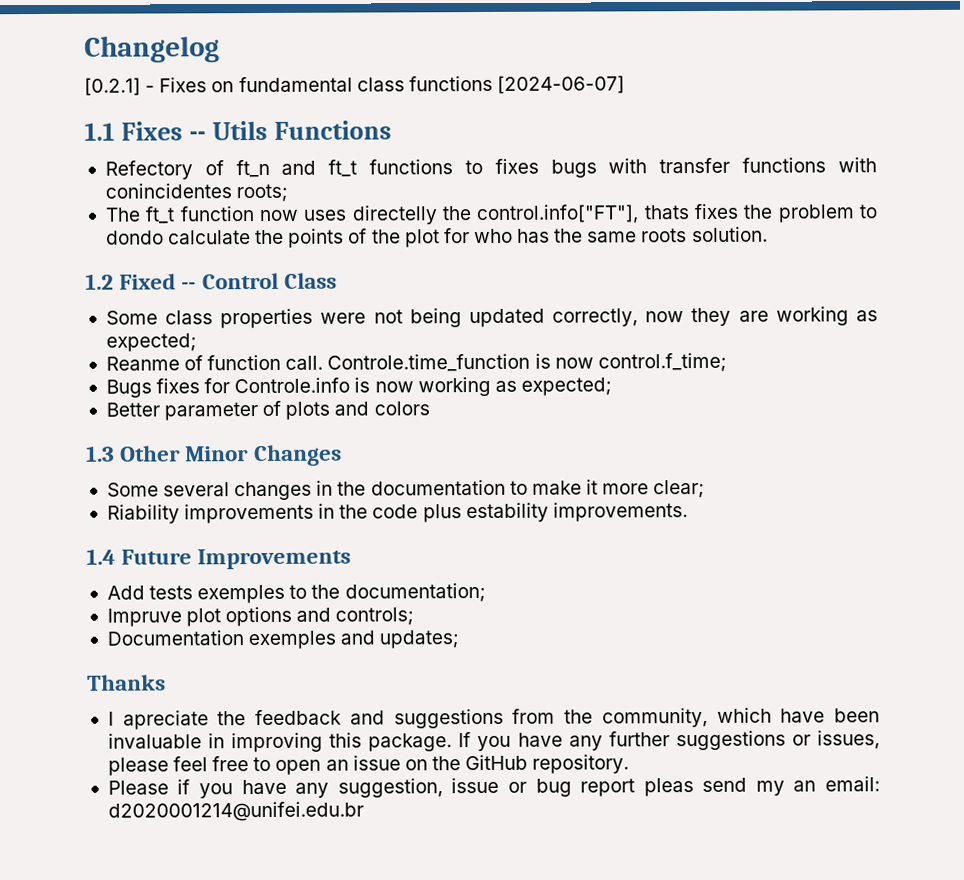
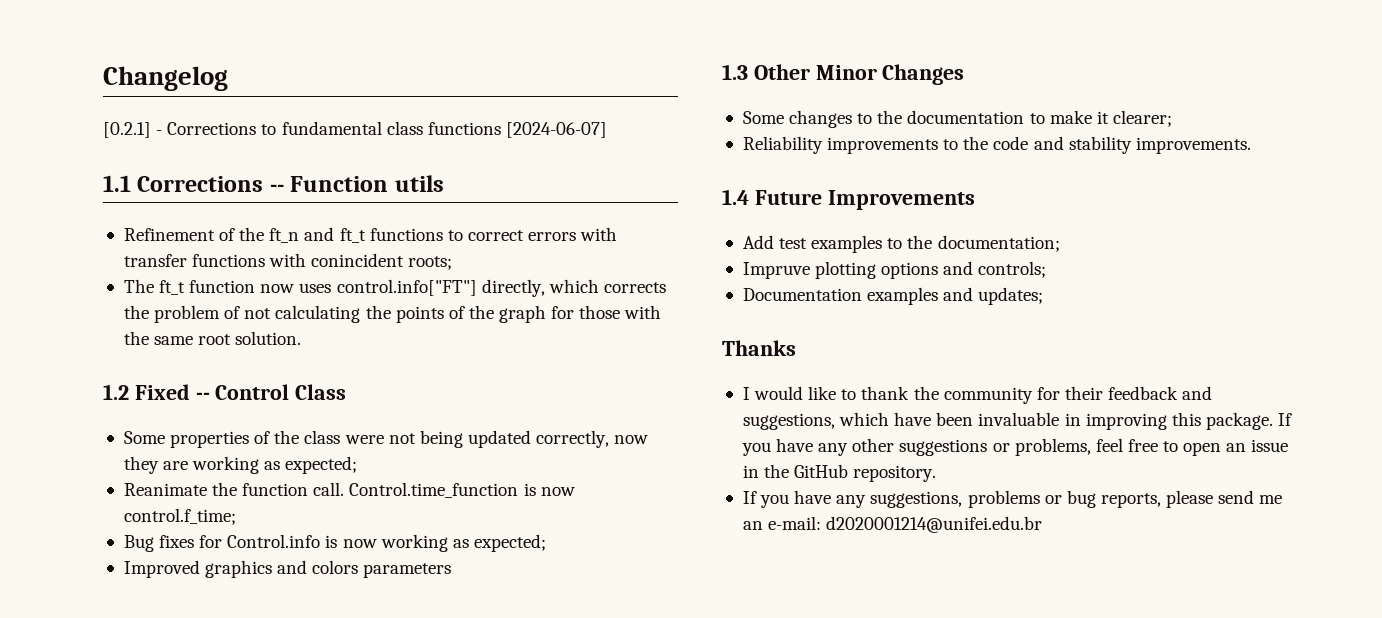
[159,77,235,93] Fixes on -> [167,122,277,135] Corrections to
[120,120,392,141] [104,160,224,180] Fixes -- Utils Functions // Refectory of -> [137,175,444,192] [123,227,265,241] Corrections -- Function utils // Refinement of the
[494,158,597,178] fixes bugs -> [467,230,577,241] correct errors
[104,183,232,199] conincidentes -> [311,253,405,267] conincident
[351,203,878,225] [105,228,551,248] directelly the control.info["FT"], thats fixes the problem to dondo calculate the points of the plot for who has -> [336,279,666,297] [123,305,662,323] control.info["FT"] directly, which corrects the problem of not calculating the points of the graph for those with
[641,228,688,243] roots -> [198,334,232,345] root
[165,308,314,329] class properties -> [170,430,341,448] properties of the class
[105,355,204,371] Reanme of -> [123,482,238,496] Reanimate the
[327,353,531,372] Controle.time_function -> [349,482,519,498] Control.time_function
[105,379,152,398] Bugs -> [123,535,154,552] Bug
[234,377,351,394] Controle.info -> [227,534,321,548] Control.info
[105,400,331,421] Better parameter of plots -> [123,560,273,578] Improved graphics
(430, 408) none -> [363,563,452,578] parameters
[163,480,334,501] several changes in -> [789,110,873,128] changes to
[602,479,706,499] [106,502,549,524] more clear; // Riability improvements in the code plus estability -> [1112,110,1172,127] [742,136,1132,154] clearer; // Reliability improvements to the code and stability
[149,584,286,604] tests exemples -> [779,235,883,253] test examples
[186,608,222,627] plot -> [815,261,877,279] plotting
[248,630,337,650] exemples -> [867,287,939,305] examples
[122,707,708,730] apreciate the feedback and suggestions from the community, -> [754,386,1213,404] [742,413,835,430] would like to thank the community for their feedback and suggestions,
[608,731,670,747] further -> [852,438,895,452] other
[817,730,881,750] [107,757,169,776] issues, please -> [1014,438,1091,456] problems,
[404,759,428,771] on -> [742,465,759,478] in
[107,776,880,799] Please if you have any suggestion, issue or bug report pleas send my an email: -> [742,490,1283,508] [742,516,822,530] If you have any suggestions, problems or bug reports, please send me an e-mail:

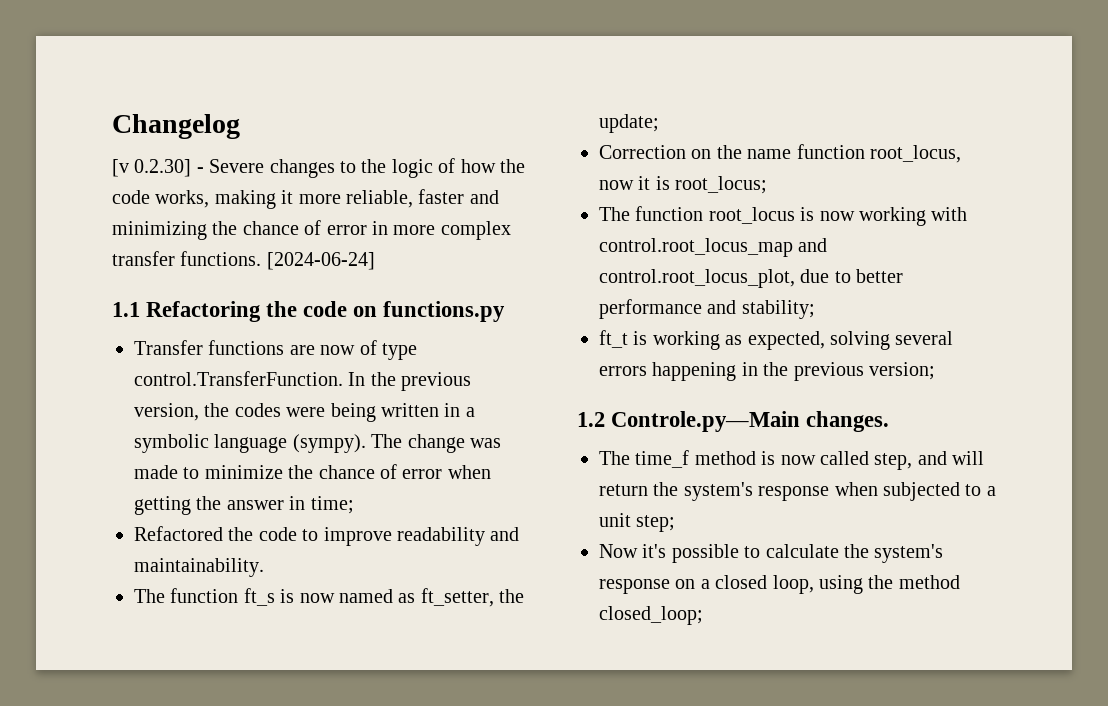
[103,121,607,138] [103,175,444,192] [123,227,618,243] [123,253,453,270] [123,279,666,297] [123,305,662,323] [123,331,302,345] [103,384,347,400] [123,430,649,448] [123,456,358,474] [123,482,575,498] [123,508,236,525] [123,534,546,552] [123,560,452,578] [722,64,965,85] [742,110,1172,128] [742,136,1251,154] [722,189,975,210] [742,235,1060,253] [742,261,1047,279] [742,287,1044,305] [722,340,796,356] [742,386,1213,404] [742,412,1293,430] [741,438,1289,456] [742,464,937,482] [742,490,1283,508] [742,516,1043,533] [0.2.1] - Corrections to fundamental class functions [2024-06-07] // 1.1 Corrections -- Function utils // Refinement of the ft_n and ft_t functions to correct errors with transfer functions with conincident roots; // The ft_t function now uses control.info["FT"] directly, which corrects the problem of not calculating the points of the graph for those with the same root solution. // 1.2 Fixed -- Control Class // Some properties of the class were not being updated correctly, now they are working as expected; // Reanimate the function call. Control.time_function is now control.f_time; // Bug fixes for Control.info is now working as expected; // Improved graphics and colors parameters // 1.3 Other Minor Changes // Some changes to the documentation to make it clearer; // Reliability improvements to the code and stability improvements. // 1.4 Future Improvements // Add test examples to the documentation; // Impruve plotting options and controls; // Documentation examples and updates; // Thanks // I would like to thank the community for their feedback and suggestions, which have been invaluable in improving this package. If you have any other suggestions or problems, feel free to open an issue in the GitHub repository. // If you have any suggestions, problems or bug reports, please send me an e-mail: d2020001214@unifei.edu.br -> [112,158,525,178] [112,189,499,209] [112,220,511,240] [112,251,375,270] [112,301,506,322] [134,340,417,360] [134,371,472,391] [134,403,475,422] [134,434,501,453] [134,464,491,479] [134,496,354,515] [134,526,520,546] [134,558,264,577] [134,588,525,607] [599,114,659,133] [599,144,961,163] [599,176,768,194] [599,206,968,226] [599,238,828,257] [599,269,904,288] [599,299,815,319] [599,330,954,350] [599,362,935,381] [577,411,890,432] [599,450,985,470] [599,482,996,501] [599,513,676,532] [599,544,944,563] [599,575,960,594] [599,606,703,625] [v 0.2.30] - Severe changes to the logic of how the code works, making it more reliable, faster and minimizing the chance of error in more complex transfer functions. [2024-06-24] // 1.1 Refactoring the code on functions.py // Transfer functions are now of type control.TransferFunction. In the previous version, the codes were being written in a symbolic language (sympy). The change was made to minimize the chance of error when getting the answer in time; // Refactored the code to improve readability and maintainability. // The function ft_s is now named as ft_setter, the update; // Correction on the name function root_locus, now it is root_locus; // The function root_locus is now working with control.root_locus_map and control.root_locus_plot, due to better performance and stability; // ft_t is working as expected, solving several errors happening in the previous version; // 1.2 Controle.py—Main changes. // The time_f method is now called step, and will return the system's response when subjected to a unit step; // Now it's possible to calculate the system's response on a closed loop, using the method closed_loop;

